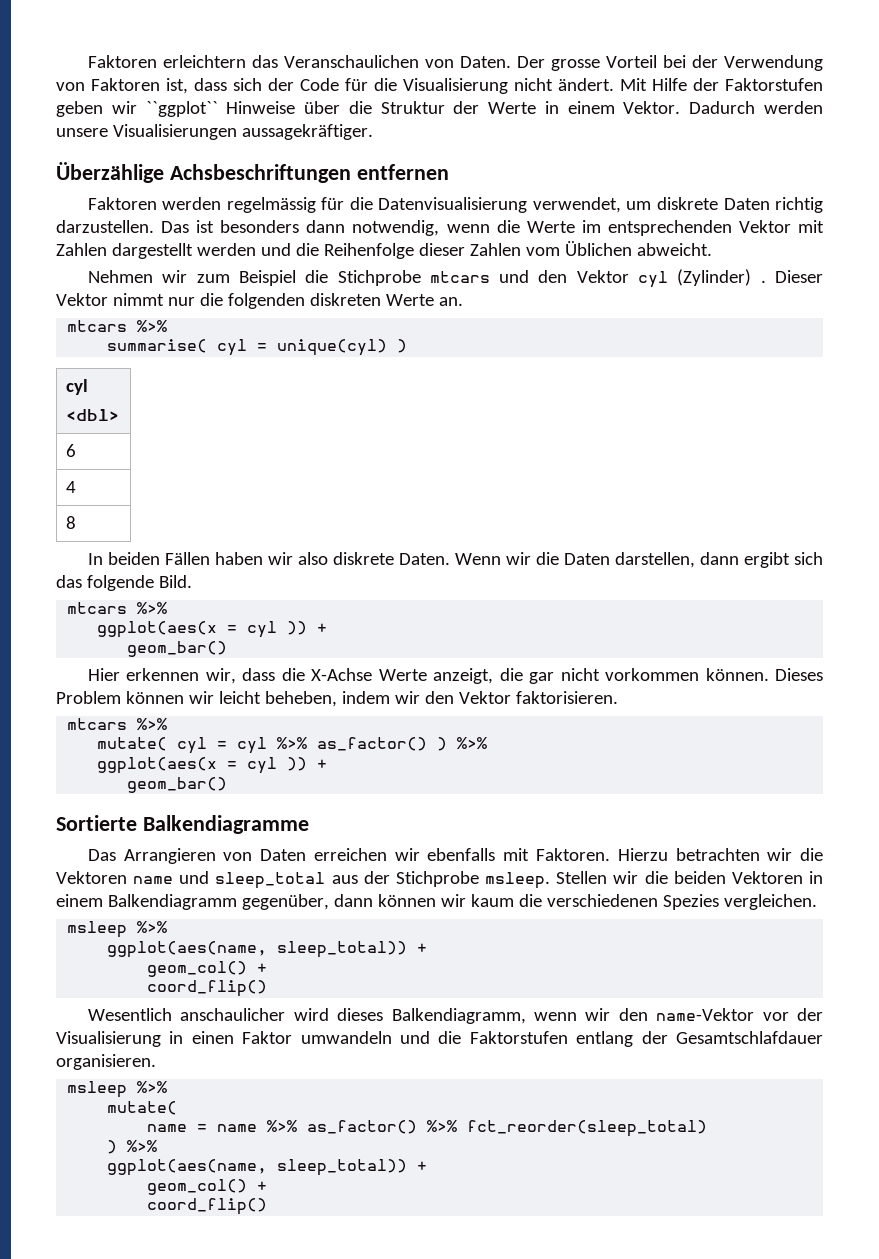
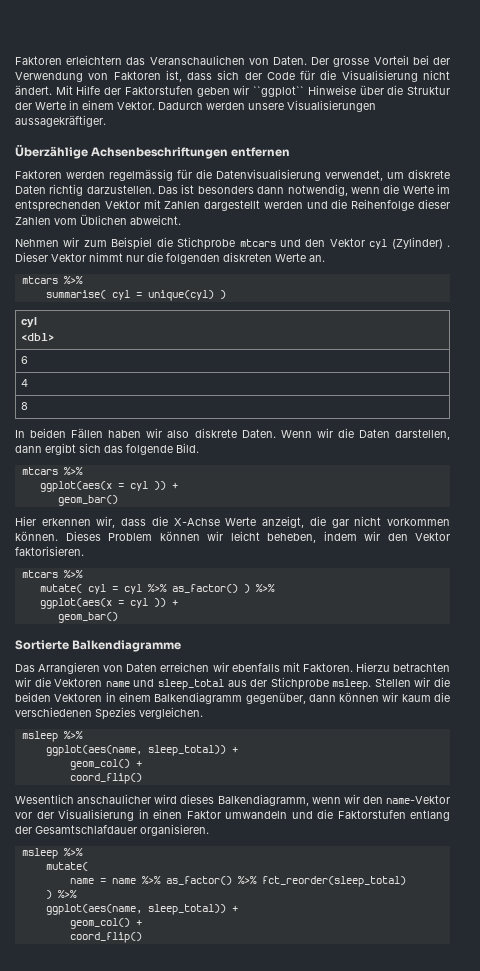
[169,164,351,183] Achsbeschriftungen -> [91,147,229,159] Achsenbeschriftungen

